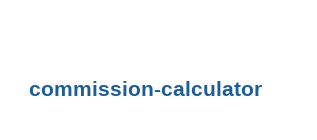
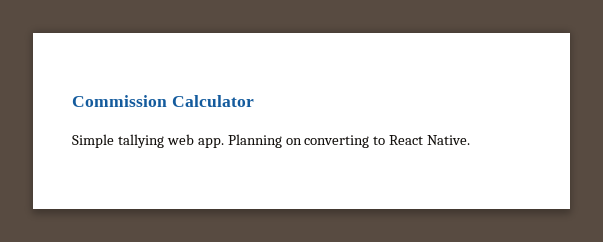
[29,81,262,96] commission-calculator -> [72,95,254,107] [72,134,471,148] Commission Calculator // Simple tallying web app. Planning on converting to React Native.

